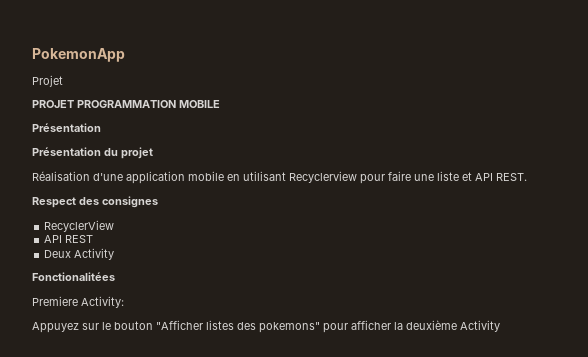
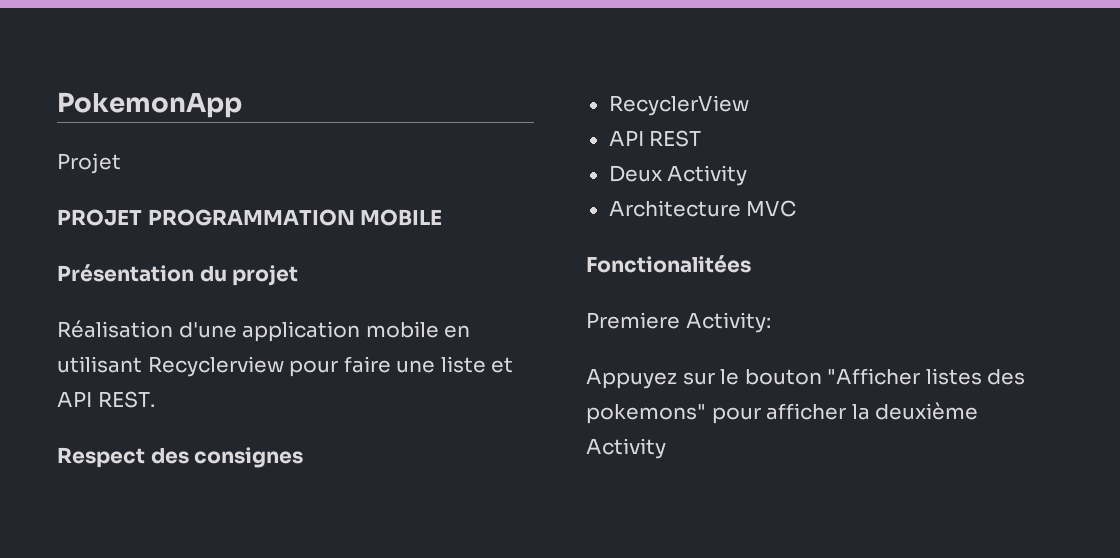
[32,147,101,156] // Présentation -> (194, 273) none
(115, 254) none -> [608,200,797,217] // Architecture MVC

